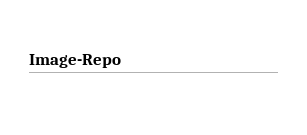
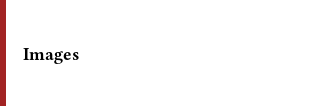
[29,54,121,68] Image-Repo -> [23,48,79,64] Images

